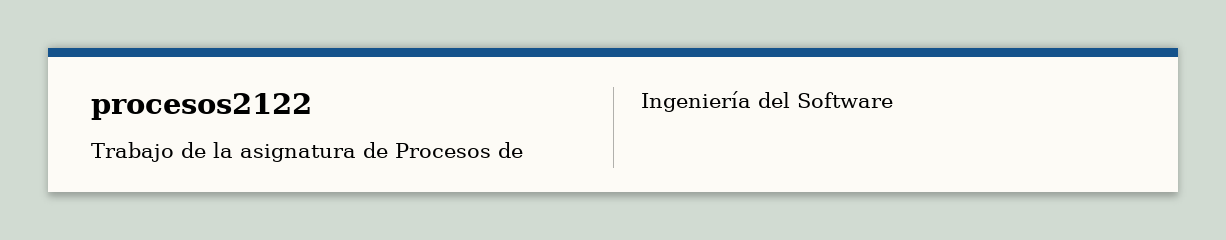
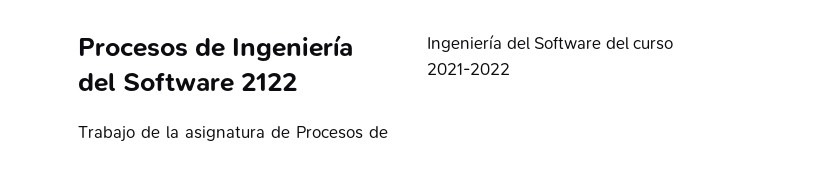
[91,93,312,120] procesos2122 -> [78,34,354,61] [78,72,298,92] Procesos de Ingeniería del Software 2122
(893, 100) none -> [605,37,674,50] [427,63,510,75] del curso 2021-2022

